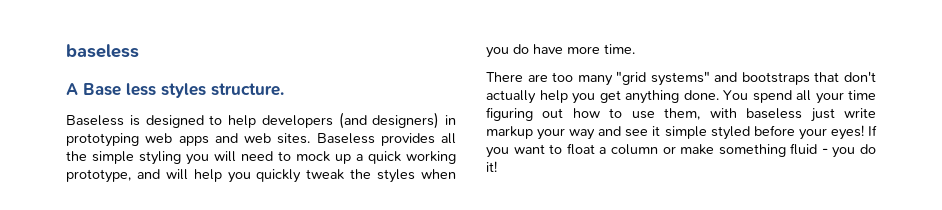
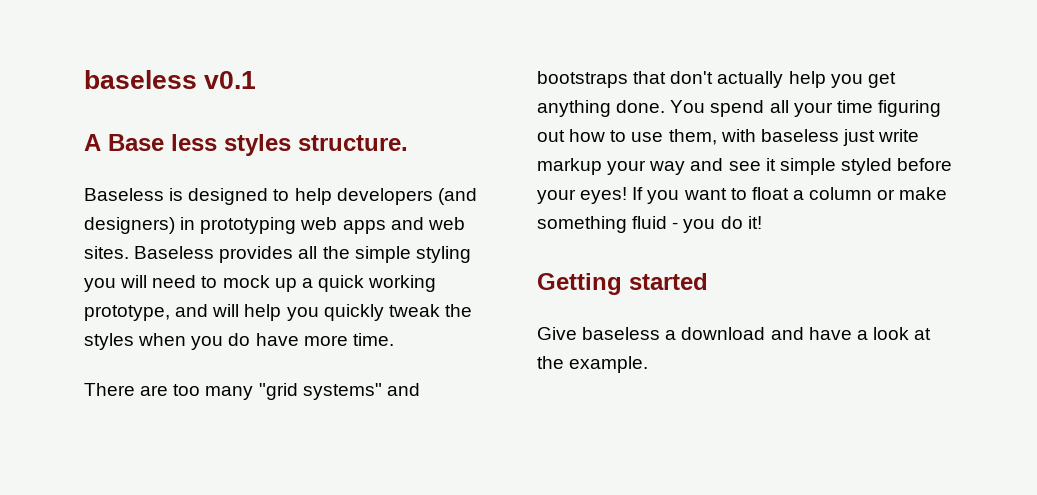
[66,44,139,58] baseless -> [84,70,257,89] baseless v0.1
(497, 166) none -> [537,273,708,295] [537,327,932,340] [537,356,649,373] // Getting started // Give baseless a download and have a look at the example.

